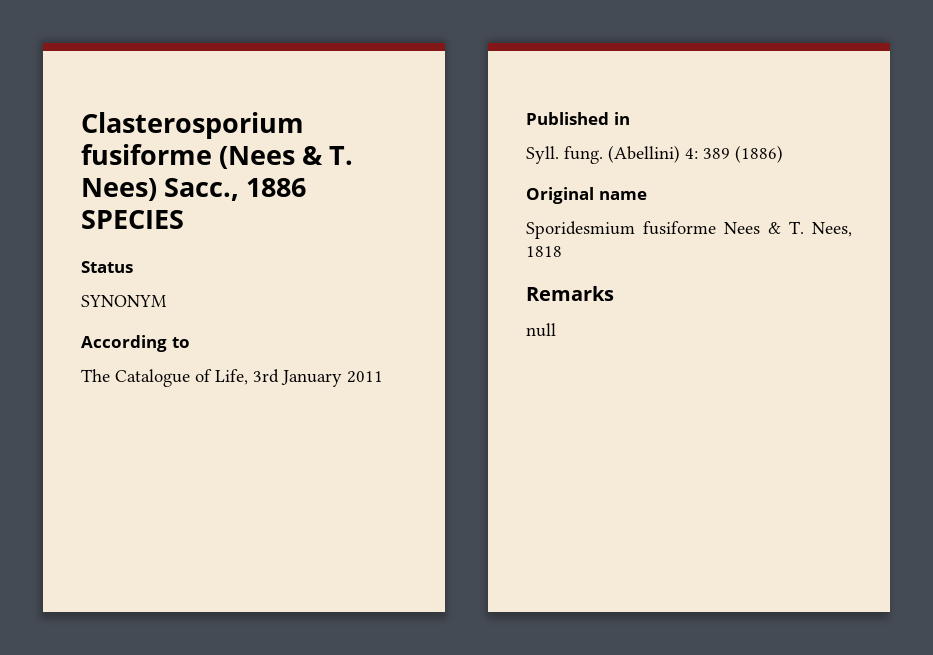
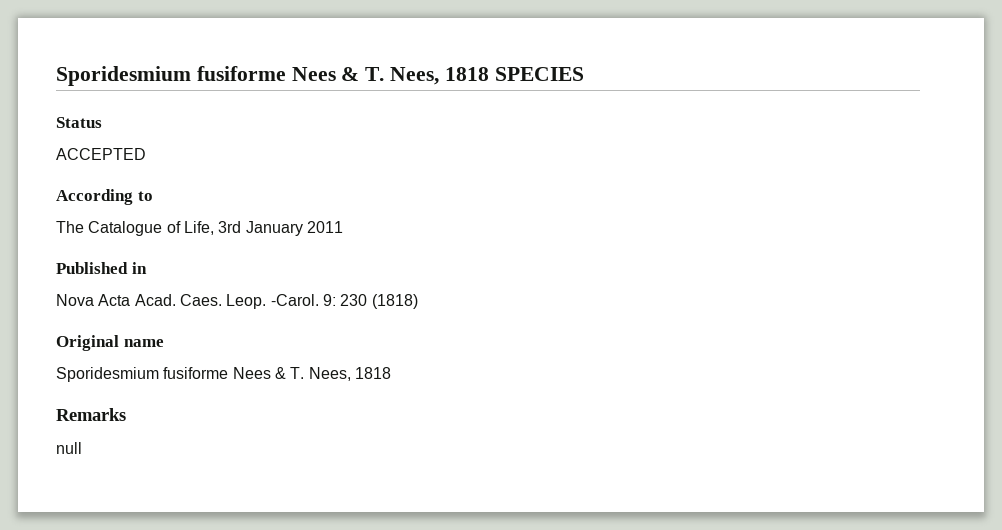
[81,112,304,139] [81,144,354,169] [81,178,307,201] Clasterosporium fusiforme (Nees & T. Nees) Sacc., 1886 -> [56,66,489,86] Sporidesmium fusiforme Nees & T. Nees, 1818
[81,295,167,307] SYNONYM -> [56,148,146,160] ACCEPTED
[526,145,783,164] Syll. fung. (Abellini) 4: 389 (1886) -> [56,294,418,309] Nova Acta Acad. Caes. Leop. -Carol. 9: 230 (1818)

